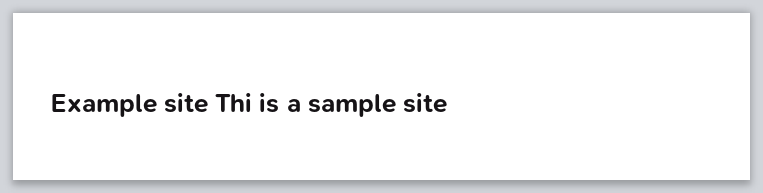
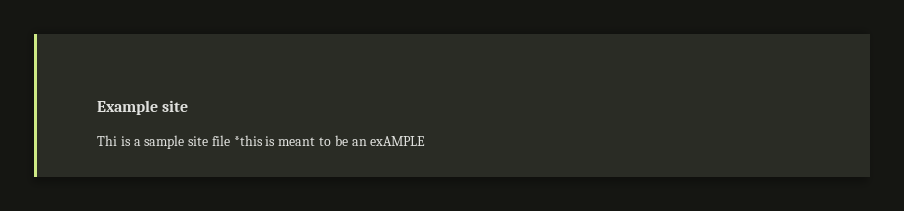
(209, 103) none -> (189, 106) //
(447, 103) none -> [211,135,426,146] file *this is meant to be an exAMPLE

